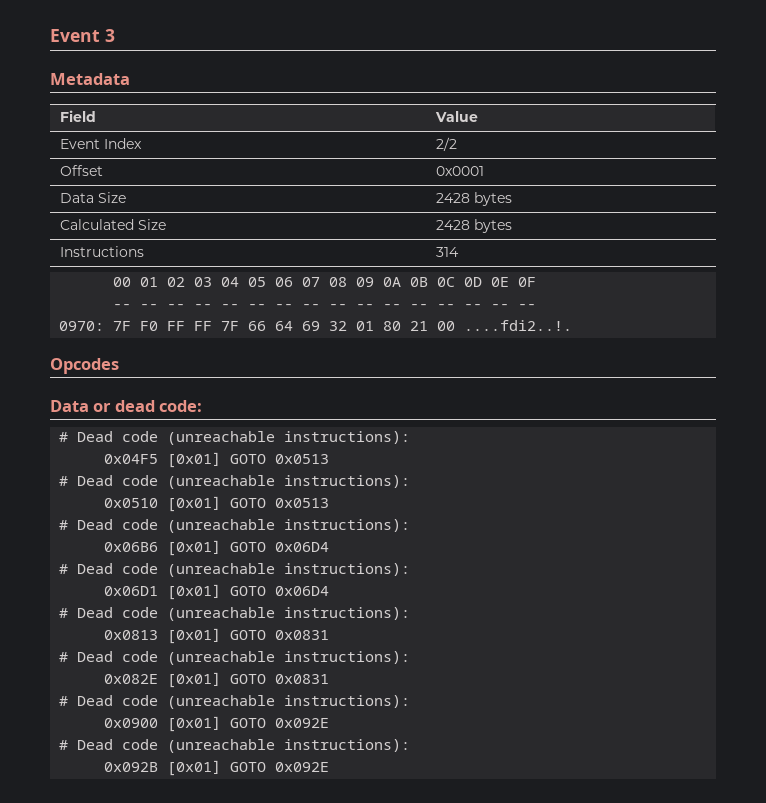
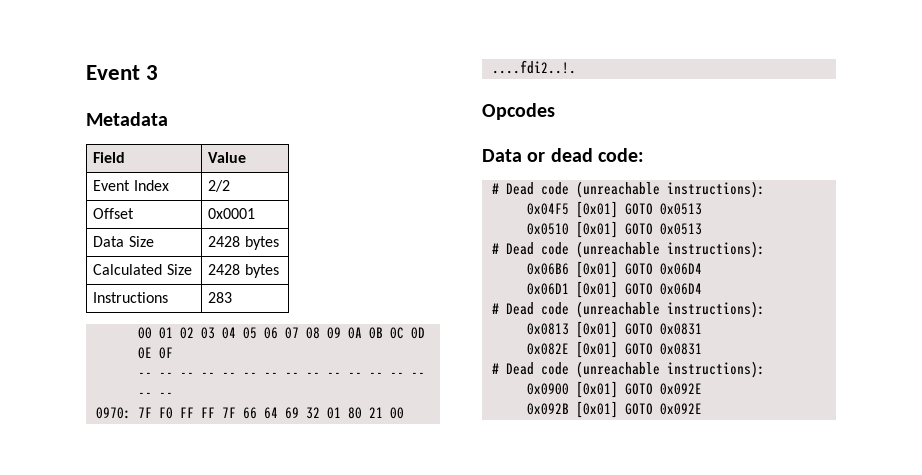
[436,247,460,257] 314 -> [208,292,233,303] 283
[59,475,411,489] // # Dead code (unreachable instructions): -> (702, 209) none
[59,563,411,577] // # Dead code (unreachable instructions): -> (702, 269) none
[59,651,411,665] // # Dead code (unreachable instructions): -> (702, 329) none
[59,739,411,753] // # Dead code (unreachable instructions): -> (702, 389) none

